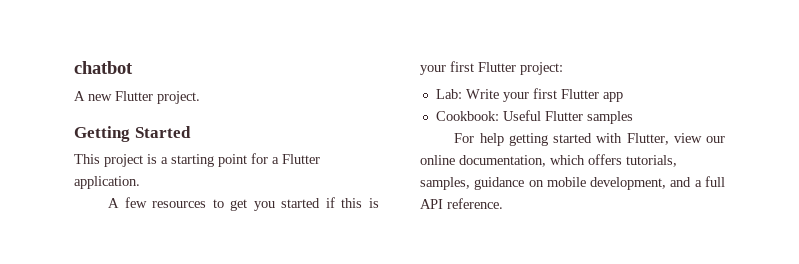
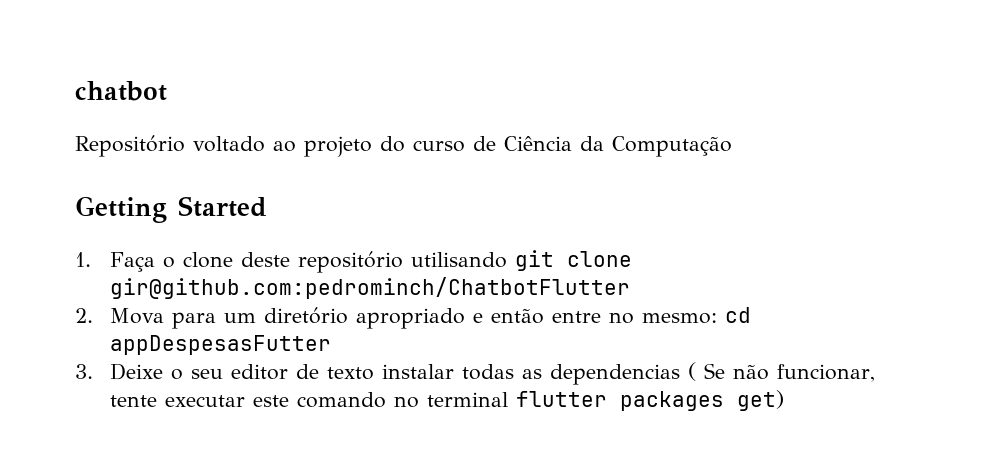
[74,91,200,104] [74,126,191,142] [74,153,320,167] [74,176,140,189] [108,197,379,211] [420,61,563,75] [435,88,623,102] [435,110,633,124] [454,133,725,146] [420,154,677,167] [420,176,725,190] [420,198,503,209] A new Flutter project. // Getting Started // This project is a starting point for a Flutter application. // A few resources to get you started if this is your first Flutter project: // Lab: Write your first Flutter app // Cookbook: Useful Flutter samples // For help getting started with Flutter, view our online documentation, which offers tutorials, samples, guidance on mobile development, and a full API reference. -> [75,135,732,157] [75,196,267,223] [75,250,633,273] [110,277,631,299] [75,307,752,329] [110,335,332,355] [75,362,876,385] [110,390,785,411] Repositório voltado ao projeto do curso de Ciência da Computação // Getting Started // 1. Faça o clone deste repositório utilisando git clone gir@github.com:pedrominch/ChatbotFlutter // 2. Mova para um diretório apropriado e então entre no mesmo: cd appDespesasFutter // 3. Deixe o seu editor de texto instalar todas as dependencias ( Se não funcionar, tente executar este comando no terminal flutter packages get)

